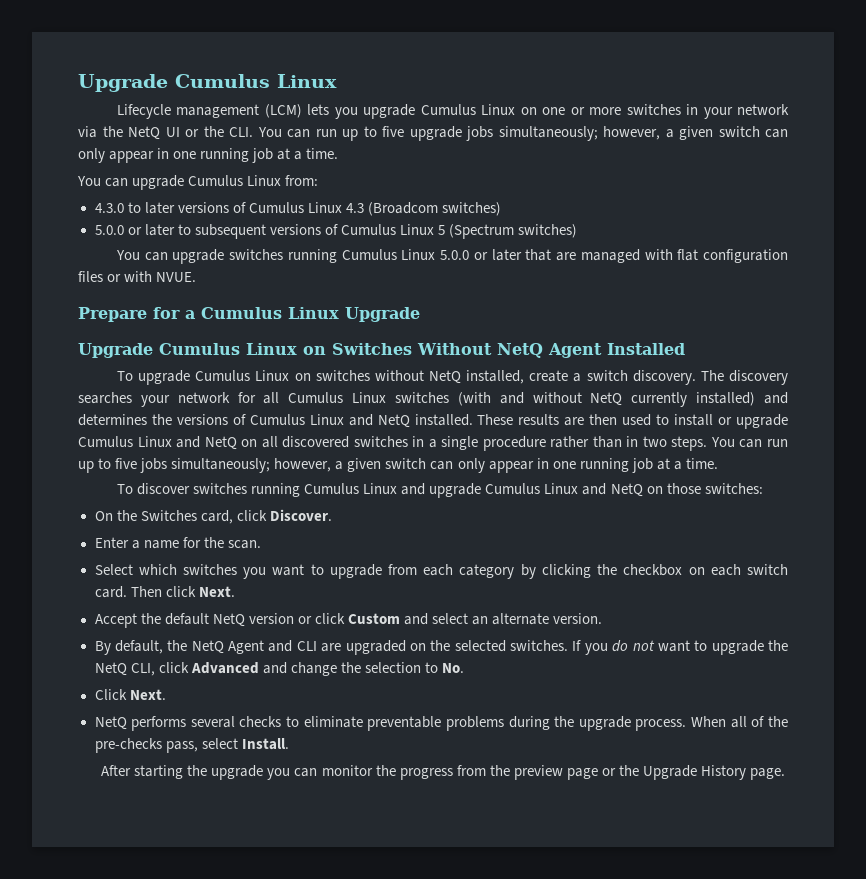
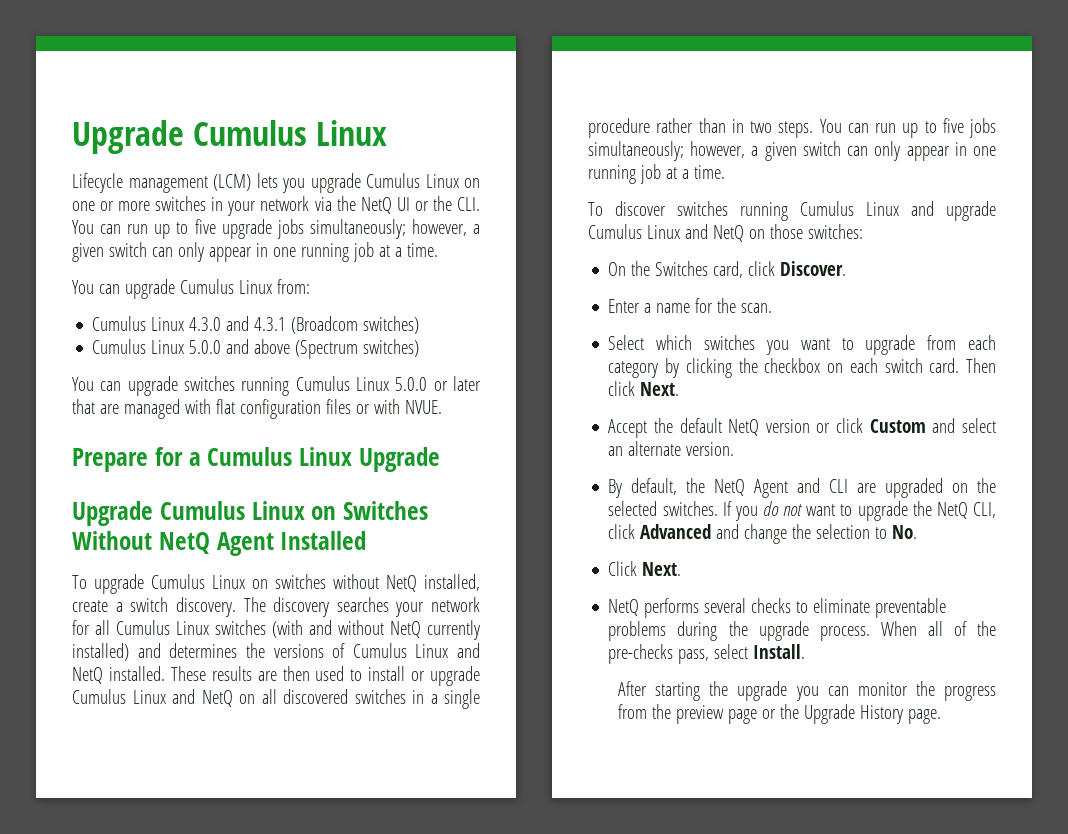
[94,202,501,216] [94,224,445,239] 4.3.0 to later versions of Cumulus Linux 4.3 (Broadcom switches) // 5.0.0 or later to subsequent versions of Cumulus Linux 5 -> [92,316,420,334] [92,339,291,354] Cumulus Linux 4.3.0 and 4.3.1 (Broadcom switches) // Cumulus Linux 5.0.0 and above

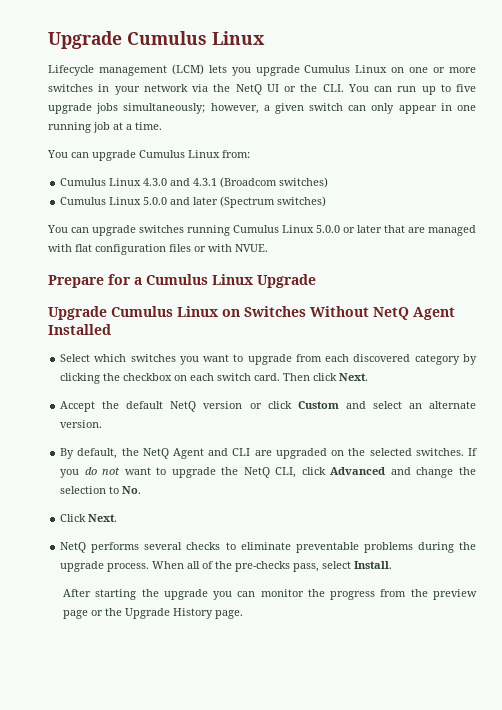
[254,339,291,354] above -> [193,197,219,205] later
[72,574,480,594] [72,597,480,617] [72,620,480,640] [72,643,480,661] [72,666,480,686] [72,689,480,709] [588,118,996,138] [588,141,996,161] [588,164,725,184] [588,201,996,221] [588,224,863,242] [608,261,847,278] [608,298,773,313] // To upgrade Cumulus Linux on switches without NetQ installed, create a switch discovery. The discovery searches your network for all Cumulus Linux switches (with and without NetQ currently installed) and determines the versions of Cumulus Linux and NetQ installed. These results are then used to install or upgrade Cumulus Linux and NetQ on all discovered switches in a single procedure rather than in two steps. You can run up to five jobs simultaneously; however, a given switch can only appear in one running job at a time. // To discover switches running Cumulus Linux and upgrade Cumulus Linux and NetQ on those switches: // On the Switches card, click Discover. // Enter a name for the scan. -> (111, 329) none
(996, 342) none -> [353,354,411,362] discovered

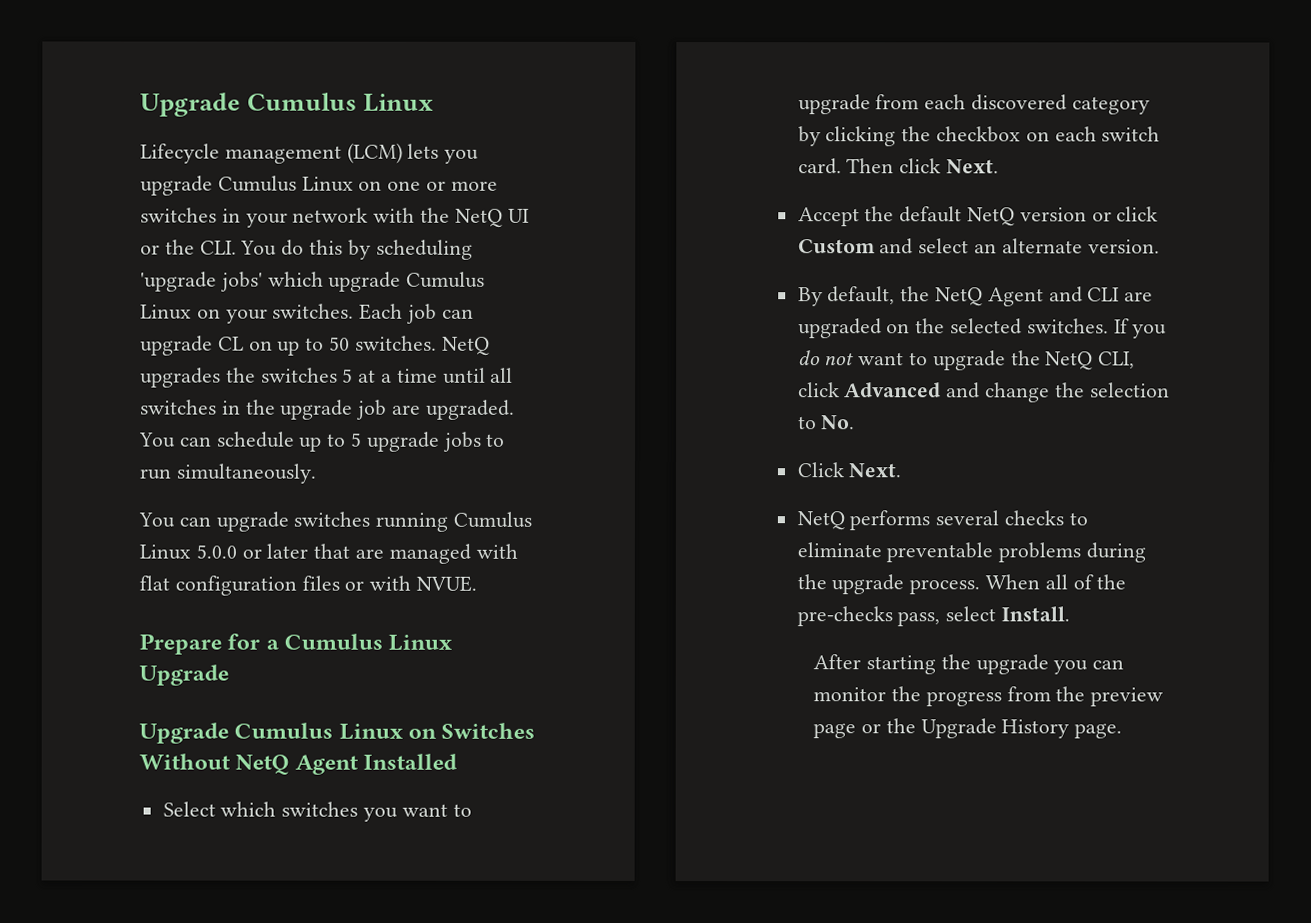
[192,84,208,92] via -> [373,207,416,223] with
[374,84,476,95] [48,103,477,114] [48,122,162,133] [47,150,250,161] [60,177,329,188] [60,196,327,208] can run up to five upgrade jobs simultaneously; however, a given switch can only appear in one running job at a time. // You can upgrade Cumulus Linux from: // Cumulus Linux 4.3.0 and 4.3.1 (Broadcom switches) // Cumulus Linux 5.0.0 and later (Spectrum switches) -> [281,239,473,260] [140,271,486,292] [140,303,474,324] [140,335,490,356] [140,367,514,388] [140,399,515,420] [139,431,506,452] [139,463,316,484] do this by scheduling 'upgrade jobs' which upgrade Cumulus Linux on your switches. Each job can upgrade CL on up to 50 switches. NetQ upgrades the switches 5 at a time until all switches in the upgrade job are upgraded. You can schedule up to 5 upgrade jobs to run simultaneously.

